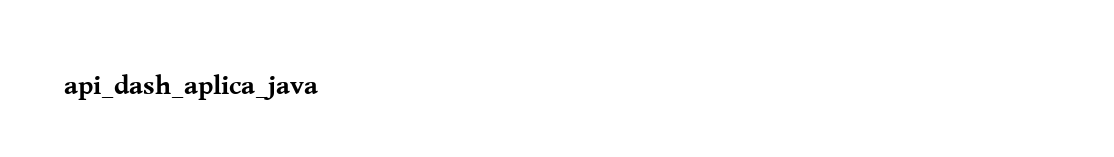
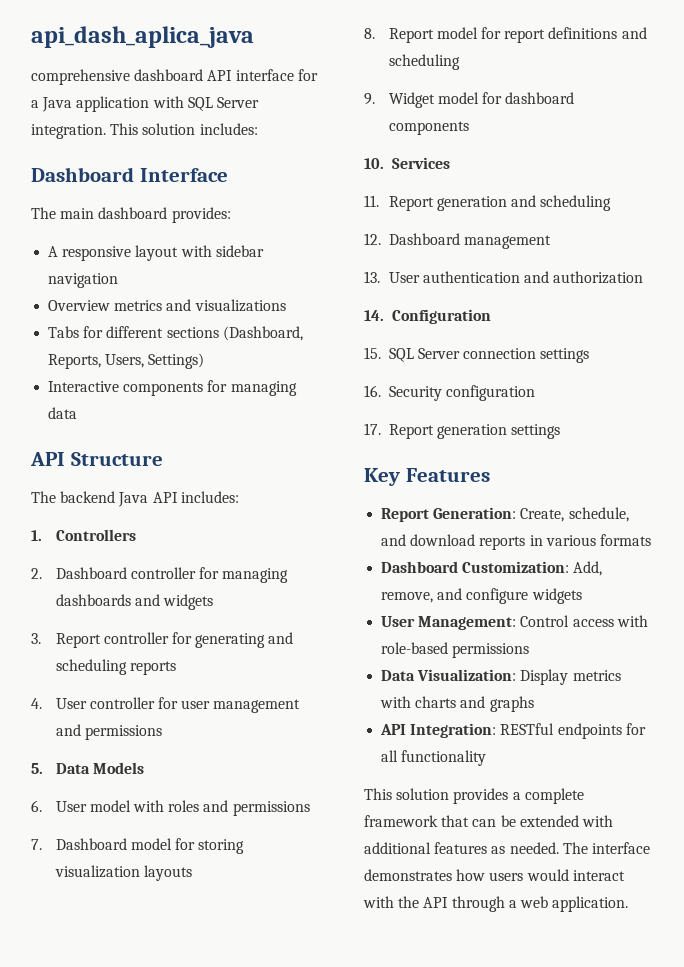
(318, 87) none -> [31,69,318,85] [31,96,259,112] [31,123,258,139] [31,167,228,182] [31,207,231,223] [48,245,264,261] [48,273,119,288] [48,299,286,312] [48,326,303,341] [48,353,205,369] [48,380,297,396] [48,407,78,419] [30,452,163,466] [31,491,239,507] [31,529,136,541] [31,567,289,583] [55,594,214,610] [31,632,294,648] [55,659,176,675] [31,697,301,713] [55,724,162,740] [31,762,144,774] [31,800,310,816] [31,838,245,854] [54,865,192,881] [364,27,647,43] [388,54,460,70] [364,92,575,108] [388,121,469,135] [364,157,450,169] [364,195,612,211] [364,233,551,249] [364,271,644,284] [364,309,491,324] [364,347,590,363] [364,385,535,401] [364,423,561,439] [364,468,490,486] [381,507,629,522] [381,534,651,550] [381,561,603,576] [381,588,582,604] [381,615,648,630] [381,642,530,658] [381,669,621,685] [380,696,534,712] [380,723,646,739] [381,750,487,766] [364,788,584,804] [364,815,613,827] [364,842,650,854] [364,869,625,881] [363,896,629,912] // comprehensive dashboard API interface for a Java application with SQL Server integration. This solution includes: // Dashboard Interface // The main dashboard provides: // A responsive layout with sidebar navigation // Overview metrics and visualizations // Tabs for different sections (Dashboard, Reports, Users, Settings) // Interactive components for managing data // API Structure // The backend Java API includes: // 1. Controllers // 2. Dashboard controller for managing dashboards and widgets // 3. Report controller for generating and scheduling reports // 4. User controller for user management and permissions // 5. Data Models // 6. User model with roles and permissions // 7. Dashboard model for storing visualization layouts // 8. Report model for report definitions and scheduling // 9. Widget model for dashboard components // 10. Services // 11. Report generation and scheduling // 12. Dashboard management // 13. User authentication and authorization // 14. Configuration // 15. SQL Server connection settings // 16. Security configuration // 17. Report generation settings // Key Features // Report Generation: Create, schedule, and download reports in various formats // Dashboard Customization: Add, remove, and configure widgets // User Management: Control access with role-based permissions // Data Visualization: Display metrics with charts and graphs // API Integration: RESTful endpoints for all functionality // This solution provides a complete framework that can be extended with additional features as needed. The interface demonstrates how users would interact with the API through a web application.

